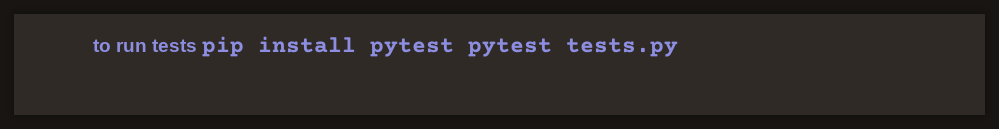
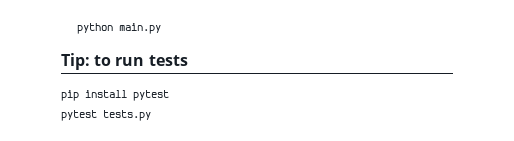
(93, 45) none -> [76,23,161,34] [61,53,90,70] python main.py // Tip:
(198, 45) none -> (188, 60) //
(455, 47) none -> (169, 95) //

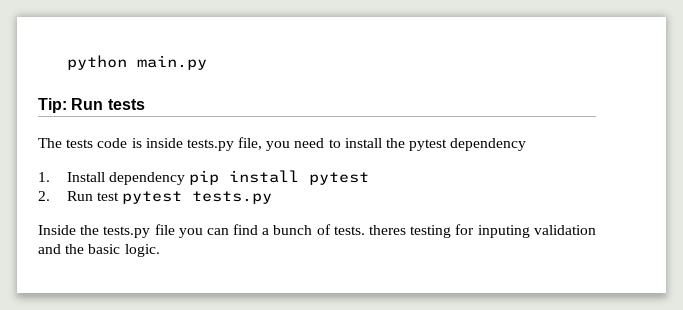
[94,55,145,66] to run -> [71,98,104,110] Run
(188, 60) none -> [38,137,527,151] [38,172,185,185] The tests code is inside tests.py file, you need to install the pytest dependency // 1. Install dependency
(169, 95) none -> [38,191,119,201] 2. Run test
(151, 115) none -> [38,224,596,238] [38,244,160,257] // Inside the tests.py file you can find a bunch of tests. theres testing for inputing validation and the basic logic.

